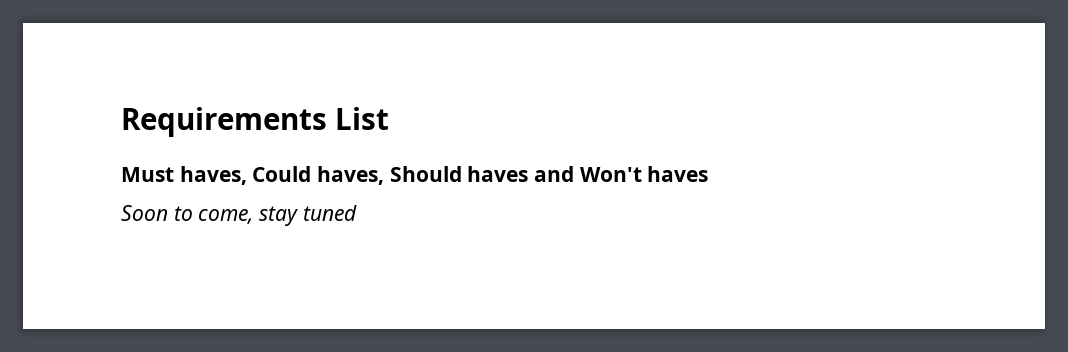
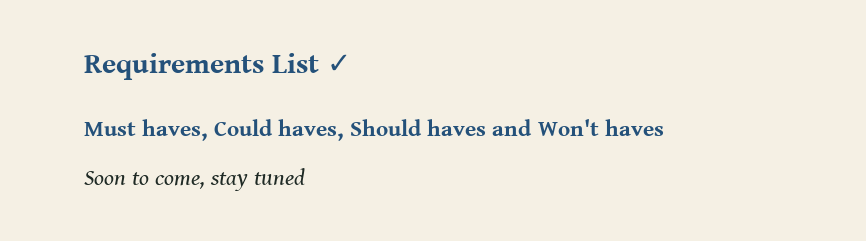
(389, 118) none -> [327,54,351,73] ✓

